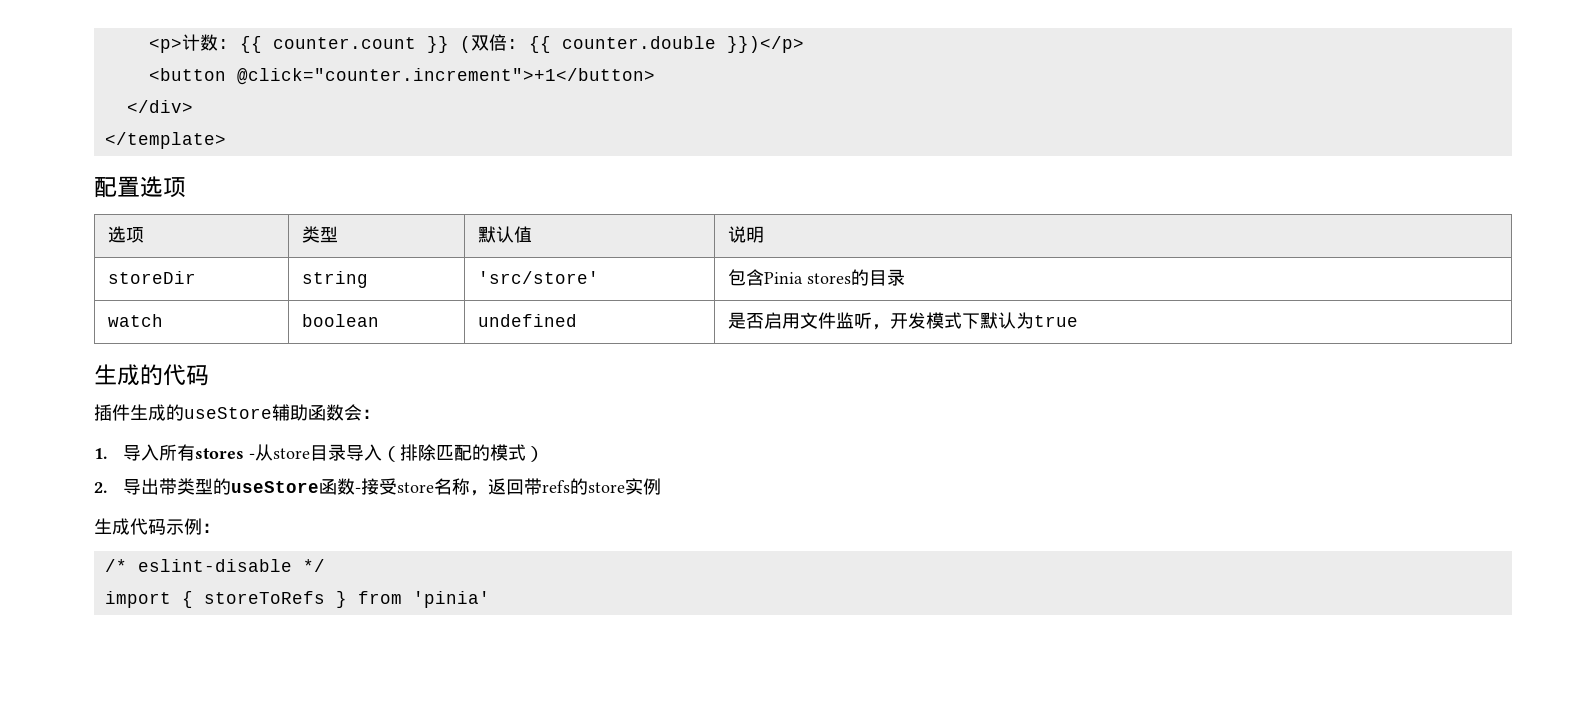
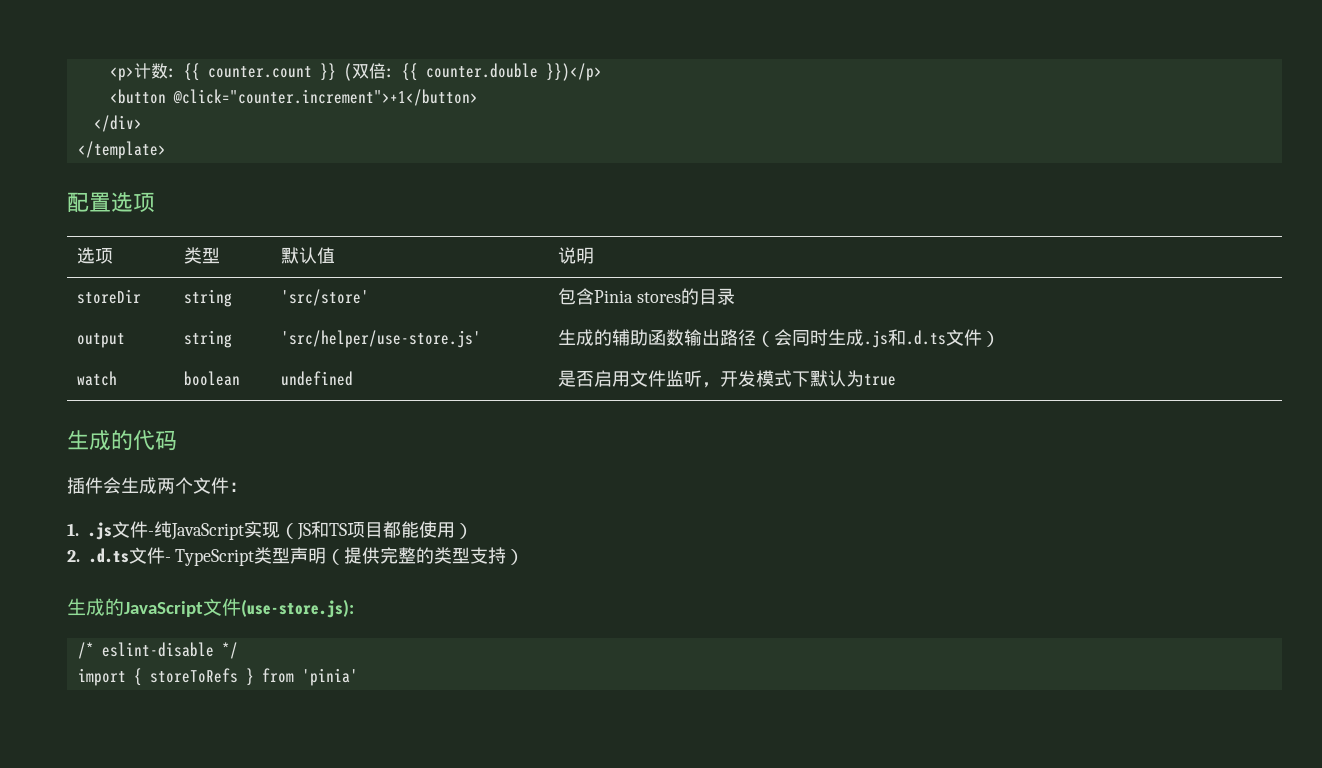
(906, 277) none -> [77,333,126,348] [184,330,233,348] [281,330,482,348] [558,329,1001,348] // output | string | 'src/helper/use-store.js' | 生成的辅助函数输出路径（会同时生成.js和.d.ts文件）
[130,404,380,421] [94,444,545,462] [94,478,662,496] [94,518,220,535] 生成的useStore辅助函数会： // 1.导入所有stores -从store目录导入（排除匹配的模式） // 2.导出带类型的useStore函数-接受store名称，返回带refs的store实例 // 生成代码示例： -> [103,477,247,494] [67,521,473,540] [67,547,525,566] [67,598,354,618] 会生成两个文件： // 1. .js文件-纯JavaScript实现（JS和TS项目都能使用） // 2. .d.ts文件- TypeScript类型声明（提供完整的类型支持） // 生成的JavaScript文件(use-store.js):

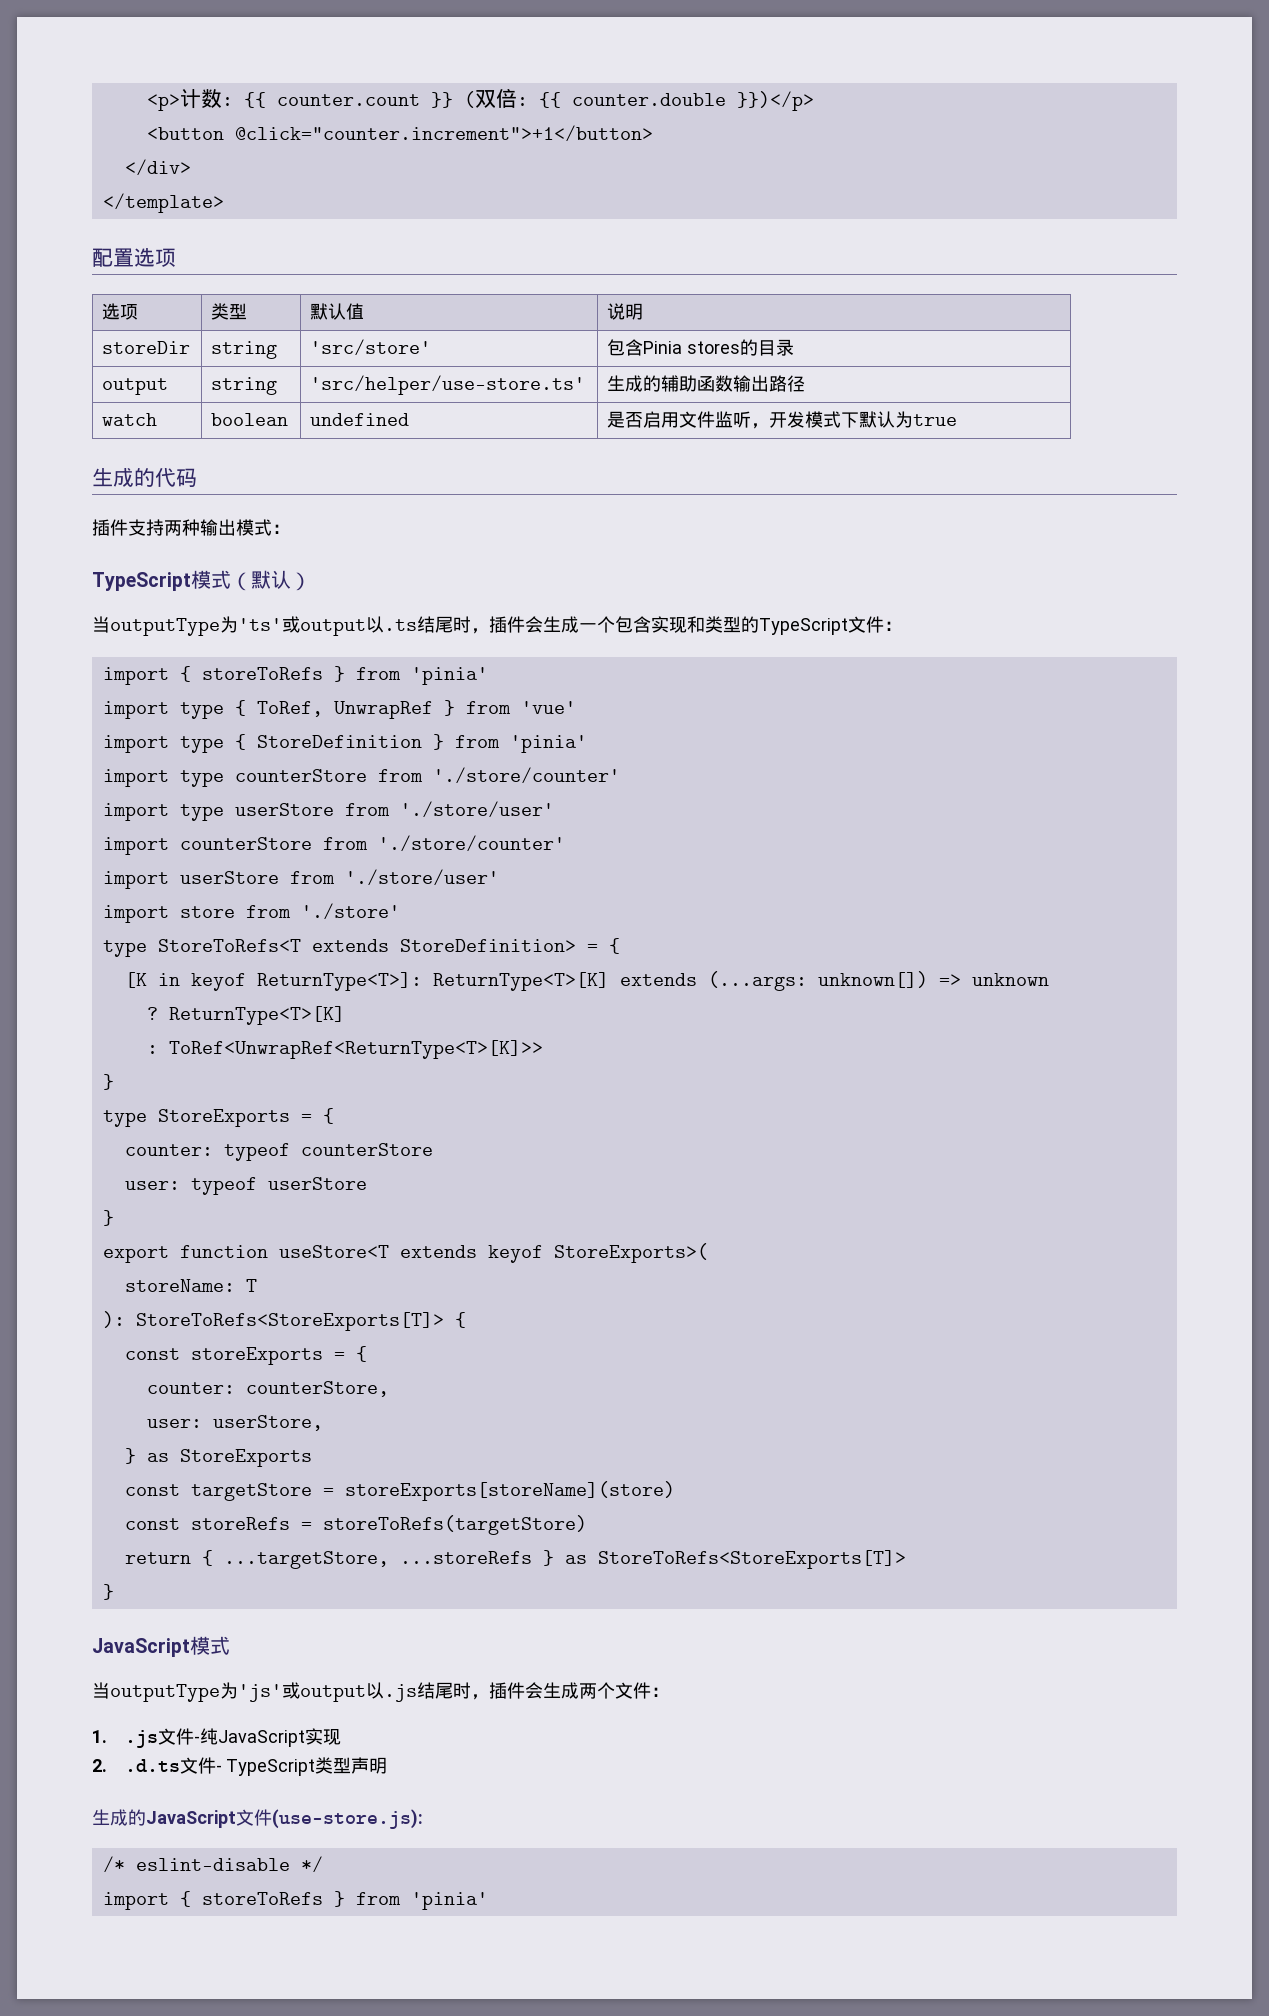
[281,330,482,348] 'src/helper/use-store.js' -> [310,375,586,395] 'src/helper/use-store.ts'
[756,329,1001,348] （会同时生成.js和.d.ts文件） -> (806, 383) none
(103, 485) none -> [128,519,290,536] [92,570,311,591] [92,616,902,636] [102,666,488,685] [102,700,576,719] [102,734,587,753] [102,767,620,787] [102,801,554,821] [102,835,565,855] [102,869,499,889] [102,903,400,923] [102,938,620,957] [124,971,1049,991] [146,1006,345,1025] [146,1040,543,1059] [102,1074,114,1090] [102,1108,334,1127] [124,1143,433,1161] [124,1177,367,1195] [102,1210,114,1226] [102,1243,708,1263] [124,1279,257,1292] [102,1311,466,1331] [124,1346,367,1365] [146,1381,389,1397] [146,1415,323,1431] [124,1448,312,1467] [124,1481,675,1501] [124,1515,587,1535] [124,1550,906,1569] [102,1584,114,1600] [92,1636,230,1657] [92,1682,525,1702] 支持两种输出模式： // TypeScript模式（默认） // 当outputType为'ts'或output以.ts结尾时，插件会生成一个包含实现和类型的TypeScript文件： // import { storeToRefs } from 'pinia' // import type { ToRef, UnwrapRef } from 'vue' // import type { StoreDefinition } from 'pinia' // import type counterStore from './store/counter' // import type userStore from './store/user' // import counterStore from './store/counter' // import userStore from './store/user' // import store from './store' // type StoreToRefs<T extends StoreDefinition> = { // [K in keyof ReturnType<T>]: ReturnType<T>[K] extends (...args: unknown[]) => unknown // ? ReturnType<T>[K] // : ToRef<UnwrapRef<ReturnType<T>[K]>> // } // type StoreExports = { // counter: typeof counterStore // user: typeof userStore // } // export function useStore<T extends keyof StoreExports>( // storeName: T // ): StoreToRefs<StoreExports[T]> { // const storeExports = { // counter: counterStore, // user: userStore, // } as StoreExports // const targetStore = storeExports[storeName](store) // const storeRefs = storeToRefs(targetStore) // return { ...targetStore, ...storeRefs } as StoreToRefs<StoreExports[T]> // } // JavaScript模式 // 当outputType为'js'或output以.js结尾时，插件
[279,521,473,540] （JS和TS项目都能使用） -> (341, 1737) none
[326,547,525,565] （提供完整的类型支持） -> (388, 1765) none

